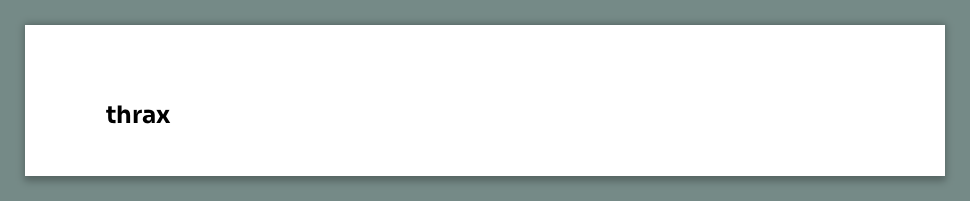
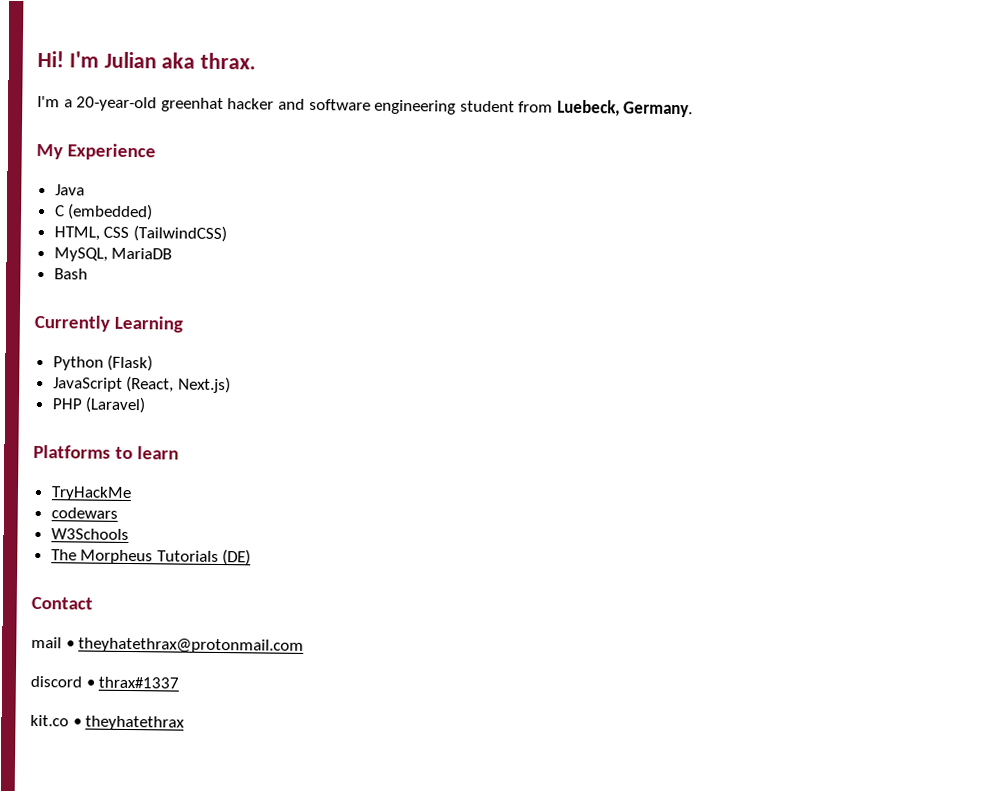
[106,105,171,124] thrax -> [37,50,257,70] [37,95,694,118] [36,143,157,161] [54,184,85,196] [54,203,154,221] [53,225,227,243] [53,247,173,262] [53,268,88,280] [34,314,184,333] [52,354,154,372] [52,375,231,394] [51,396,147,414] [33,444,180,460] [50,486,132,502] [50,507,118,519] [50,528,129,541] [50,549,252,566] [31,596,93,610] [31,636,305,654] [30,675,180,689] [30,714,186,731] Hi! I'm Julian aka thrax. // I'm a 20-year-old greenhat hacker and software engineering student from Luebeck, Germany. // My Experience // Java // C (embedded) // HTML, CSS (TailwindCSS) // MySQL, MariaDB // Bash // Currently Learning // Python (Flask) // JavaScript (React, Next.js) // PHP (Laravel) // Platforms to learn // TryHackMe // codewars // W3Schools // The Morpheus Tutorials (DE) // Contact // mail • theyhatethrax@protonmail.com // discord • thrax#1337 // kit.co • theyhatethrax

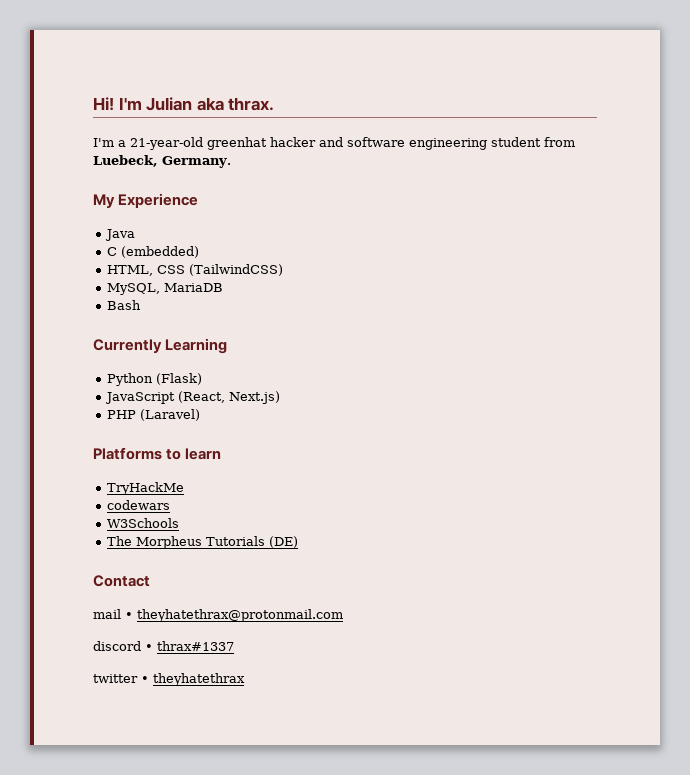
[76,96,158,112] 20-year-old -> [130,137,203,150] 21-year-old
[30,714,69,727] kit.co -> [93,674,138,683] twitter

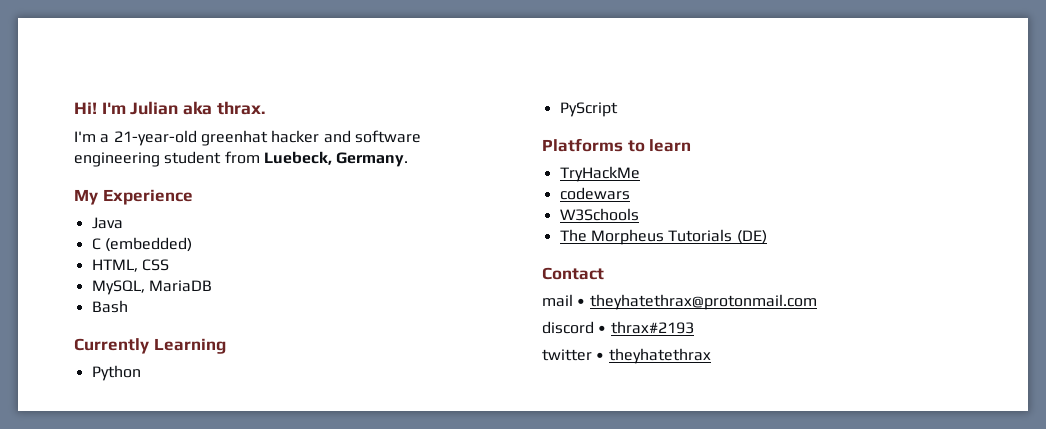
[189,264,284,276] (TailwindCSS) -> (169, 265) none
[156,373,203,385] [105,391,281,404] [107,409,201,421] (Flask) // JavaScript (React, Next.js) // PHP (Laravel) -> [559,102,618,117] // PyScript
[157,641,234,651] thrax#1337 -> [610,321,694,334] thrax#2193

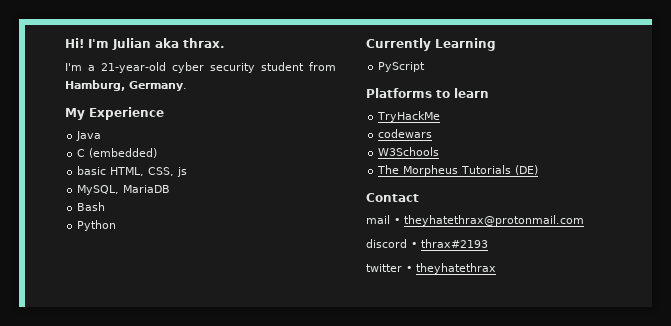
[200,130,421,146] [74,152,160,167] greenhat hacker and software engineering -> [172,62,255,73] cyber security
[263,151,332,165] Luebeck, -> [65,80,125,91] Hamburg,
[91,259,169,272] HTML, CSS -> [77,166,188,177] basic HTML, CSS, js
(128, 306) none -> [77,220,117,231] // Python
[91,365,141,381] // Python -> (496, 44) none

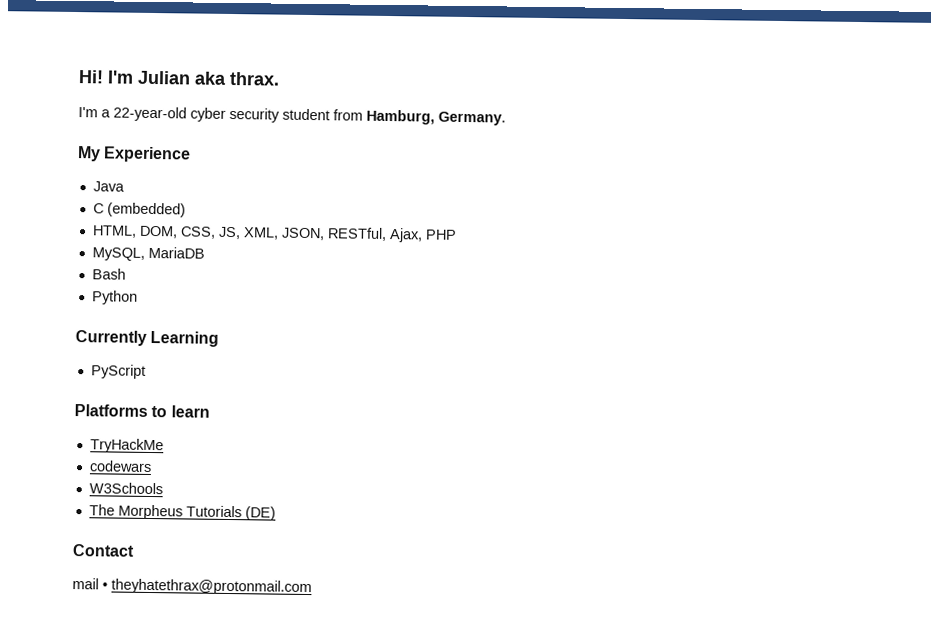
[101,62,166,73] 21-year-old -> [113,106,187,122] 22-year-old
[77,166,188,177] basic HTML, CSS, js -> [91,225,457,243] HTML, DOM, CSS, JS, XML, JSON, RESTful, Ajax, PHP
[366,239,488,248] [366,263,496,274] // discord • thrax#2193 // twitter • theyhatethrax -> (312, 587) none

